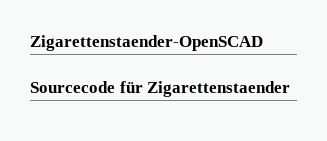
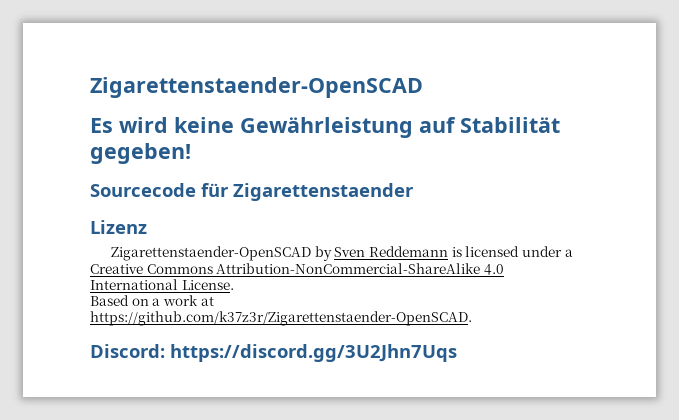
[30,81,291,97] Sourcecode für Zigarettenstaender -> [90,117,560,138] [90,143,191,164] [90,183,414,201] [90,220,147,234] [111,246,573,261] [90,263,504,275] [90,279,234,290] [90,295,214,306] [90,311,472,326] [90,344,457,362] Es wird keine Gewährleistung auf Stabilität gegeben! // Sourcecode für Zigarettenstaender // Lizenz // Zigarettenstaender-OpenSCAD by Sven Reddemann is licensed under a Creative Commons Attribution-NonCommercial-ShareAlike 4.0 International License. // Based on a work at https://github.com/k37z3r/Zigarettenstaender-OpenSCAD. // Discord: https://discord.gg/3U2Jhn7Uqs

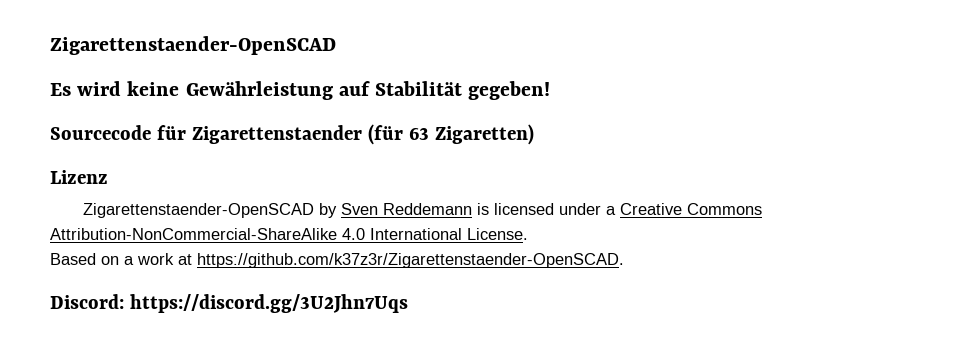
(414, 192) none -> [367,124,534,145] (für 63 Zigaretten)

